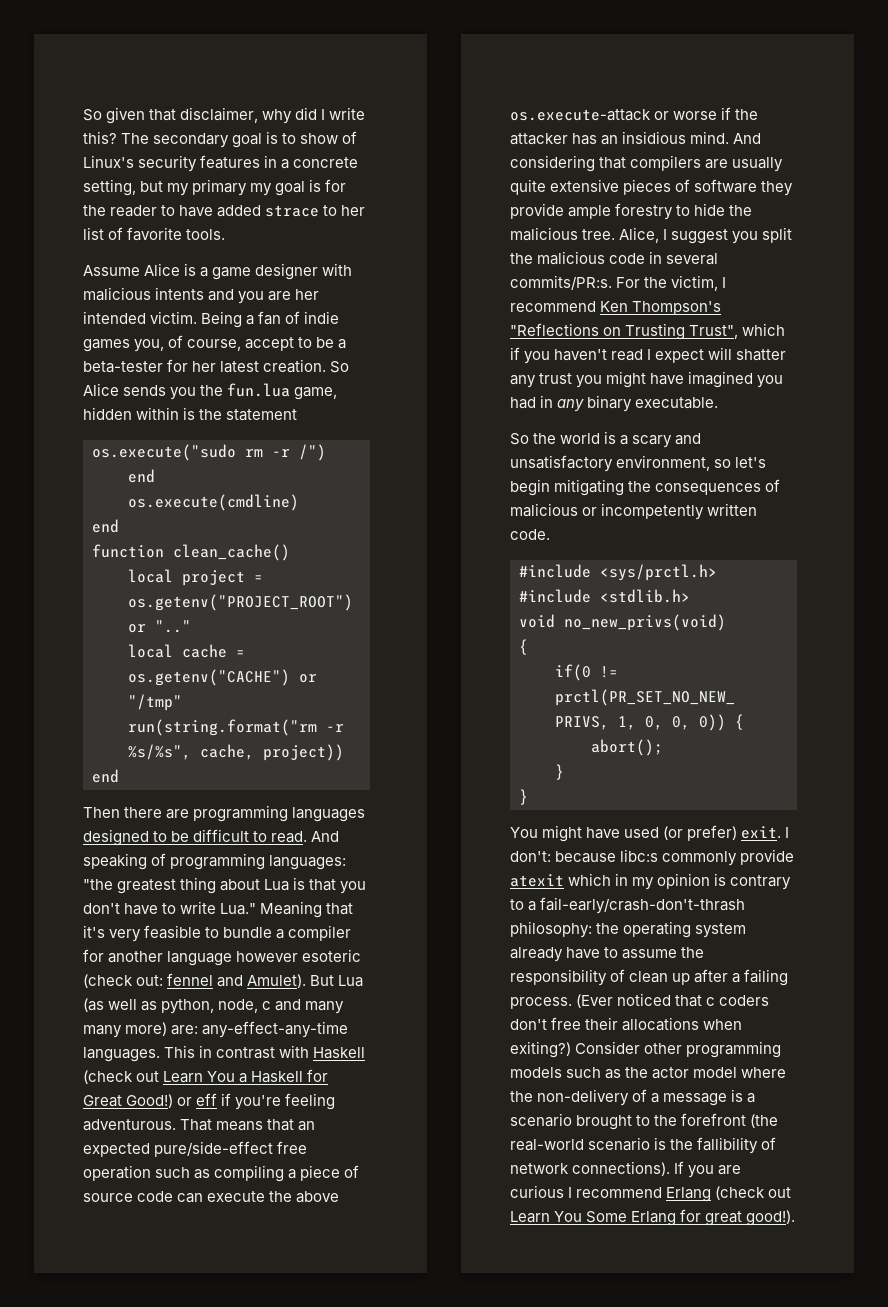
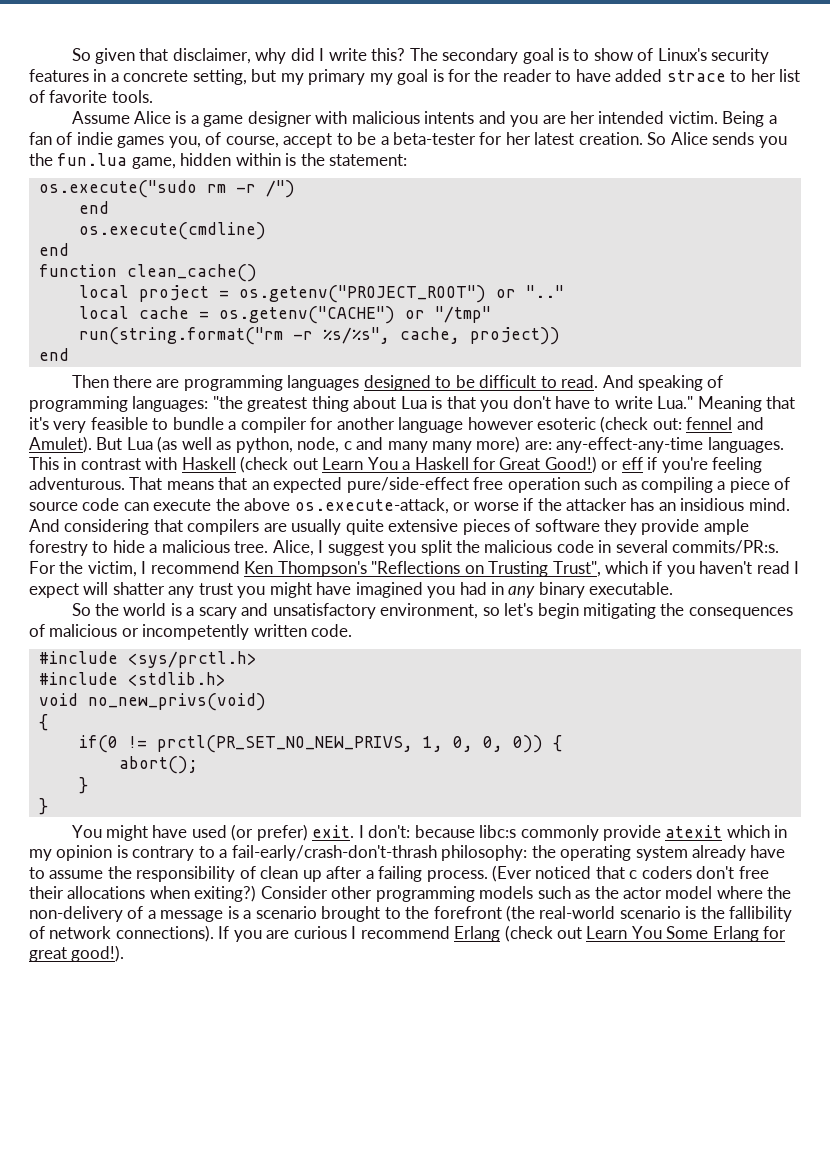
[226,409,298,421] statement -> [329,154,408,166] statement:
[510,109,651,121] os.execute-attack -> [294,498,449,514] os.execute-attack,
[729,205,753,216] the -> [149,544,158,553] a

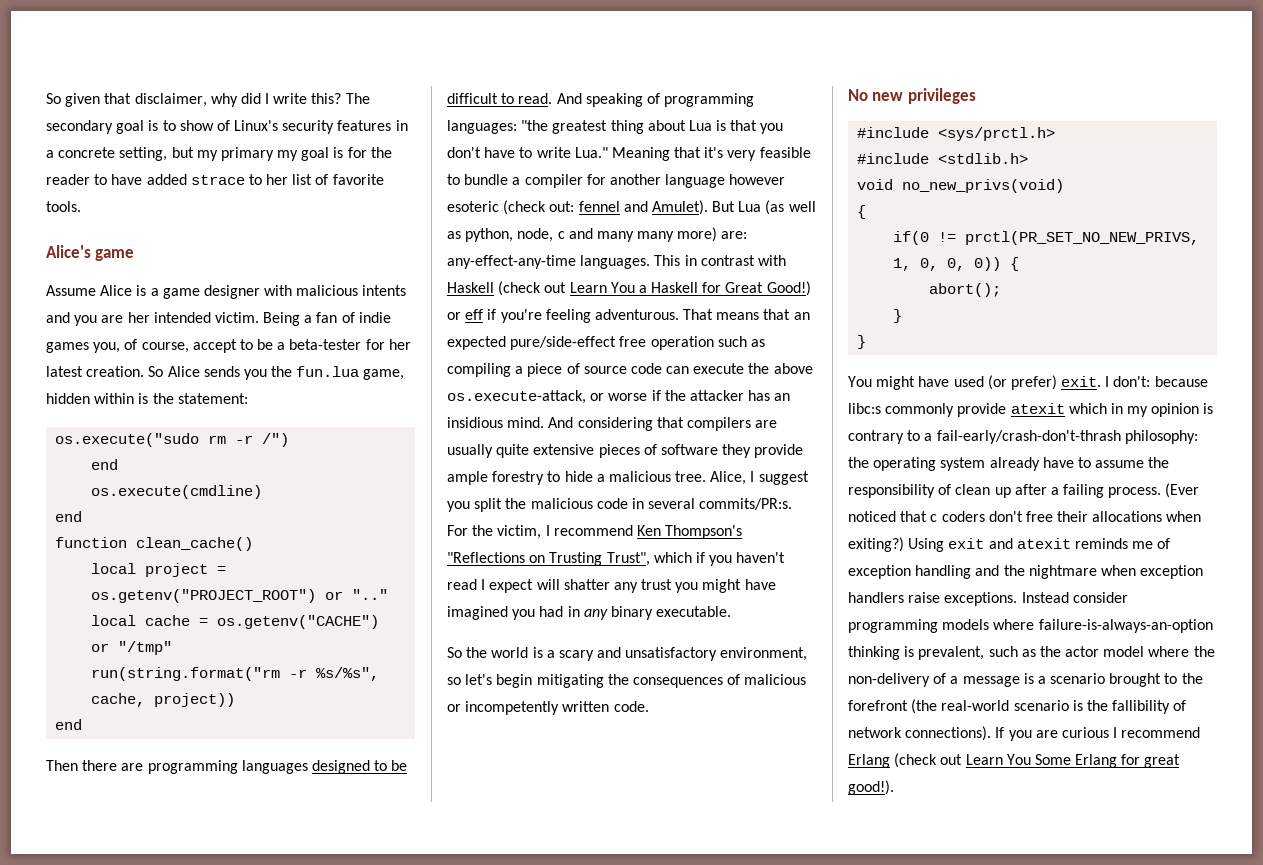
(153, 96) none -> [46,245,135,261] // Alice's game
(353, 630) none -> [848,88,976,104] // No new privileges
[260,886,534,902] Consider other programming models -> [908,538,1171,552] [848,565,1204,579] [848,592,1128,606] [848,619,1213,633] [848,646,985,660] Using exit and atexit reminds me of exception handling and the nightmare when exception handlers raise exceptions. Instead consider programming models where failure-is-always-an-option thinking is prevalent,

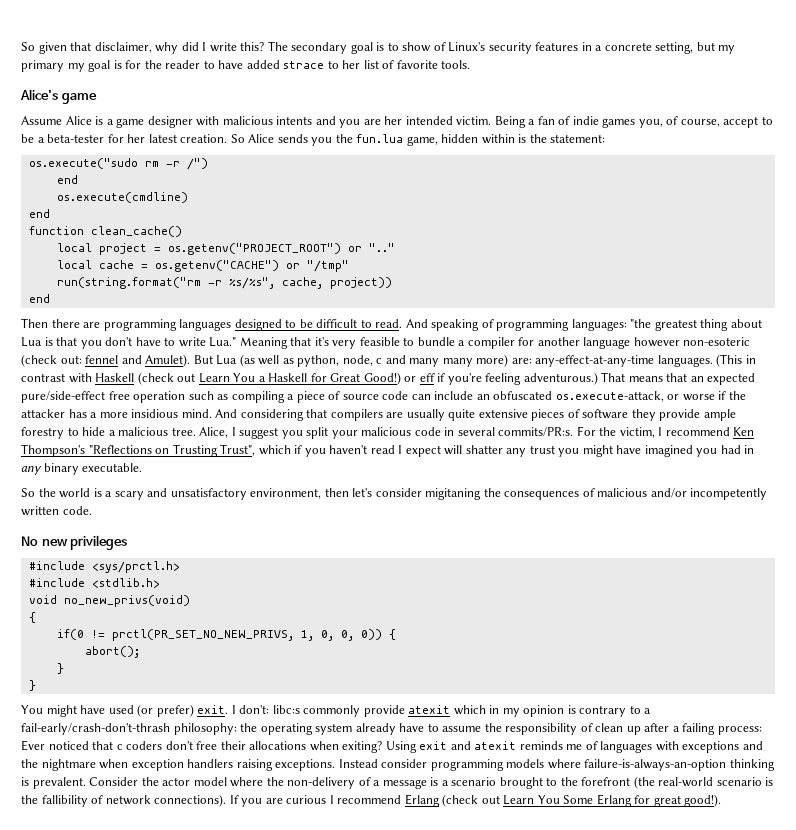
[447,201,499,212] esoteric -> [683,337,751,346] non-esoteric
[447,255,681,269] any-effect-any-time languages. This -> [535,354,743,367] any-effect-at-any-time languages. (This
[594,309,679,320] adventurous. -> [523,372,598,385] adventurous.)
[693,363,813,374] execute the above -> [434,391,553,400] include an obfuscated
[774,393,791,401] an -> [90,412,128,418] a more
[505,498,527,509] the -> [331,430,358,439] your
[447,674,604,688] so let's begin mitigating -> [324,488,482,500] then let's consider migitaning
[447,704,461,712] or -> [650,488,687,498] and/or
[1154,376,1208,387] because -> (270, 709) none
[1108,483,1200,498] process. (Ever -> [717,726,762,735] [21,740,45,751] process: Ever
[848,537,904,552] exiting?) -> [342,741,383,753] exiting?
[848,565,972,579] exception handling -> [600,741,740,753] languages with exceptions
[908,592,941,603] raise -> [236,759,273,771] raising
[918,646,1036,660] prevalent, such as -> [32,777,139,789] prevalent. Consider

